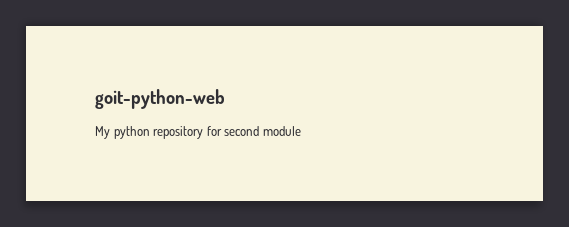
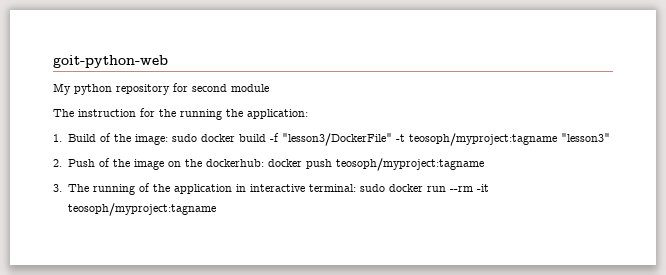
(301, 131) none -> [53,108,308,120] [53,133,611,146] [53,158,485,171] [53,183,490,195] [68,203,217,216] // The instruction for the running the application: // 1. Build of the image: sudo docker build -f "lesson3/DockerFile" -t teosoph/myproject:tagname "lesson3" // 2. Push of the image on the dockerhub: docker push teosoph/myproject:tagname // 3. The running of the application in interactive terminal: sudo docker run --rm -it teosoph/myproject:tagname

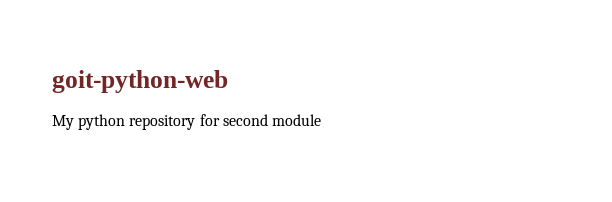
[53,108,308,120] [53,133,611,146] [53,158,485,171] [53,183,490,195] [68,203,217,216] // The instruction for the running the application: // 1. Build of the image: sudo docker build -f "lesson3/DockerFile" -t teosoph/myproject:tagname "lesson3" // 2. Push of the image on the dockerhub: docker push teosoph/myproject:tagname // 3. The running of the application in interactive terminal: sudo docker run --rm -it teosoph/myproject:tagname -> (321, 120) none

